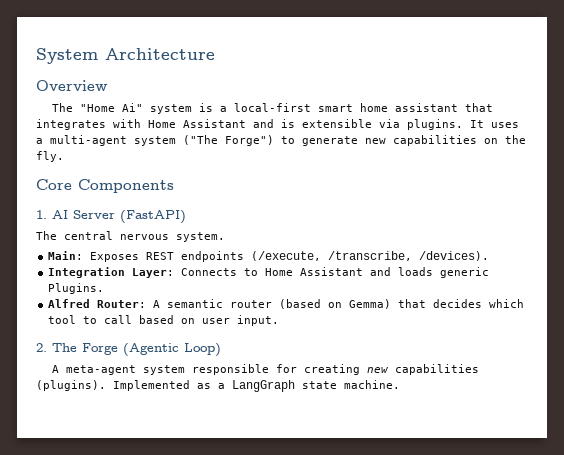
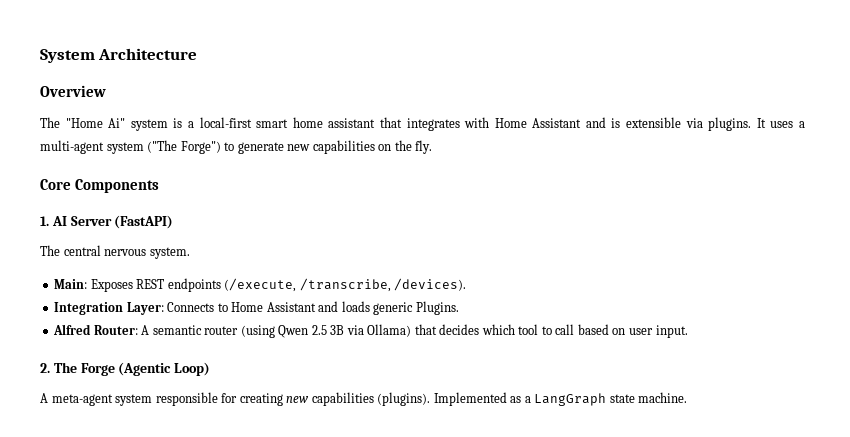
[279,299,392,309] (based on Gemma) -> [240,324,412,338] (using Qwen 2.5 3B via Ollama)

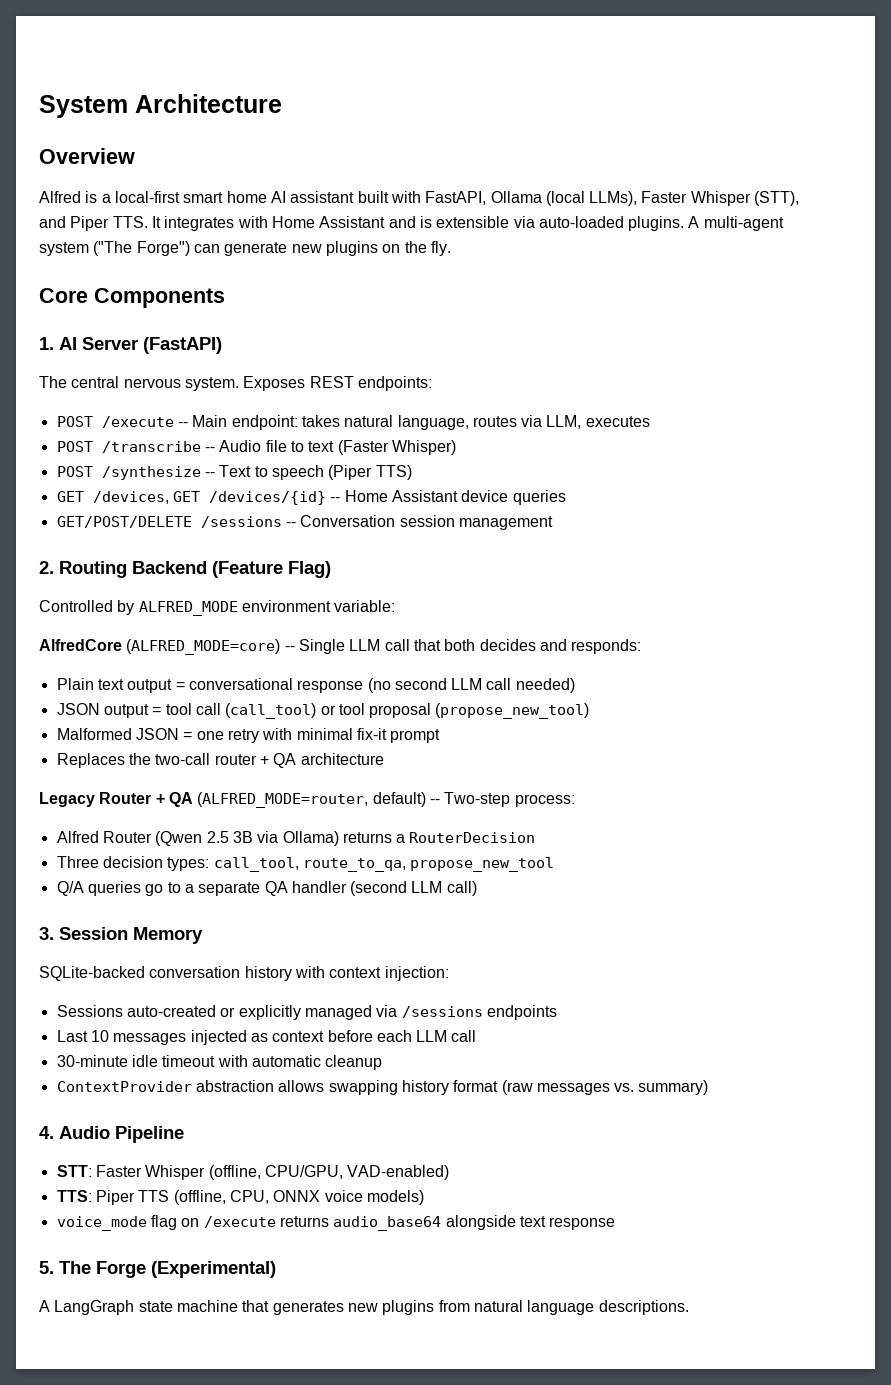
[40,117,168,131] The "Home Ai" system -> [39,191,81,203] Alfred
[328,117,402,128] assistant that -> [270,191,800,206] [39,216,161,231] AI assistant built with FastAPI, Ollama (local LLMs), Faster Whisper (STT), and Piper TTS. It
[708,117,806,131] plugins. It uses a -> [538,216,700,231] auto-loaded plugins. A
[224,142,235,151] to -> [193,244,220,253] can
[312,140,375,154] capabilities -> [325,241,378,256] plugins
[54,279,88,289] // Main: -> (239, 384) none
[167,278,467,292] [54,301,459,315] [53,324,688,338] [40,362,211,376] [40,392,688,406] endpoints (/execute, /transcribe, /devices). // Integration Layer: Connects to Home Assistant and loads generic Plugins. // Alfred Router: A semantic router (using Qwen 2.5 3B via Ollama) that decides which tool to call based on user input. // 2. The Forge (Agentic Loop) // A meta-agent system responsible for creating new capabilities (plugins). Implemented as a LangGraph state machine. -> [357,376,432,391] [56,415,650,430] [56,440,456,455] [56,465,412,480] [56,490,566,505] [56,515,553,530] [39,561,331,578] [39,600,396,616] [39,639,642,655] [56,678,575,693] [56,703,590,719] [56,728,441,743] [56,753,384,768] [39,792,575,808] [56,831,536,846] [56,856,555,872] [56,881,477,896] [39,927,203,944] [39,966,449,981] [56,1005,557,1020] [56,1030,477,1045] [56,1055,383,1070] [56,1080,709,1095] [39,1126,184,1143] [56,1165,450,1180] [56,1190,424,1205] [56,1215,616,1231] [39,1261,276,1278] [39,1300,689,1315] endpoints: // POST /execute -- Main endpoint: takes natural language, routes via LLM, executes // POST /transcribe -- Audio file to text (Faster Whisper) // POST /synthesize -- Text to speech (Piper TTS) // GET /devices, GET /devices/{id} -- Home Assistant device queries // GET/POST/DELETE /sessions -- Conversation session management // 2. Routing Backend (Feature Flag) // Controlled by ALFRED_MODE environment variable: // AlfredCore (ALFRED_MODE=core) -- Single LLM call that both decides and responds: // Plain text output = conversational response (no second LLM call needed) // JSON output = tool call (call_tool) or tool proposal (propose_new_tool) // Malformed JSON = one retry with minimal fix-it prompt // Replaces the two-call router + QA architecture // Legacy Router + QA (ALFRED_MODE=router, default) -- Two-step process: // Alfred Router (Qwen 2.5 3B via Ollama) returns a RouterDecision // Three decision types: call_tool, route_to_qa, propose_new_tool // Q/A queries go to a separate QA handler (second LLM call) // 3. Session Memory // SQLite-backed conversation history with context injection: // Sessions auto-created or explicitly managed via /sessions endpoints // Last 10 messages injected as context before each LLM call // 30-minute idle timeout with automatic cleanup // ContextProvider abstraction allows swapping history format (raw messages vs. summary) // 4. Audio Pipeline // STT: Faster Whisper (offline, CPU/GPU, VAD-enabled) // TTS: Piper TTS (offline, CPU, ONNX voice models) // voice_mode flag on /execute returns audio_base64 alongside text response // 5. The Forge (Experimental) // A LangGraph state machine that generates new plugins from natural language descriptions.

